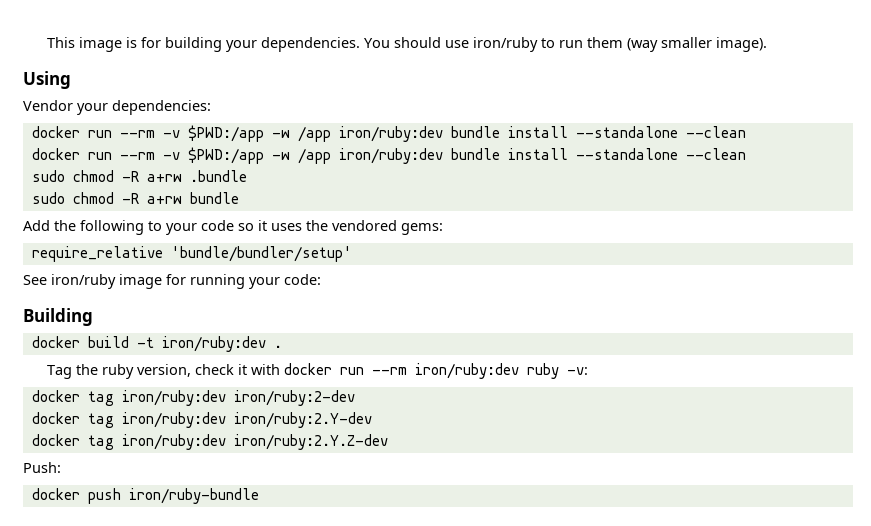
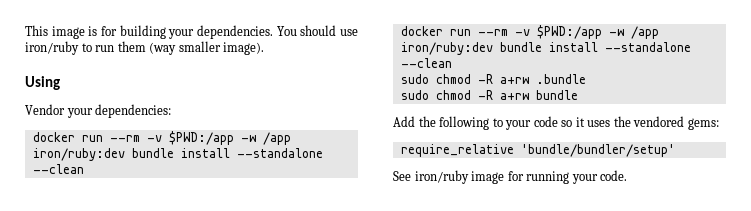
[284,274,321,285] [23,308,93,326] [31,336,282,352] [47,363,589,379] [31,390,355,406] [31,412,372,428] [31,434,388,450] [23,462,61,473] [31,488,259,504] code: // Building // docker build -t iron/ruby:dev . // Tag the ruby version, check it with docker run --rm iron/ruby:dev ruby -v: // docker tag iron/ruby:dev iron/ruby:2-dev // docker tag iron/ruby:dev iron/ruby:2.Y-dev // docker tag iron/ruby:dev iron/ruby:2.Y.Z-dev // Push: // docker push iron/ruby-bundle -> [600,170,628,181] code.

